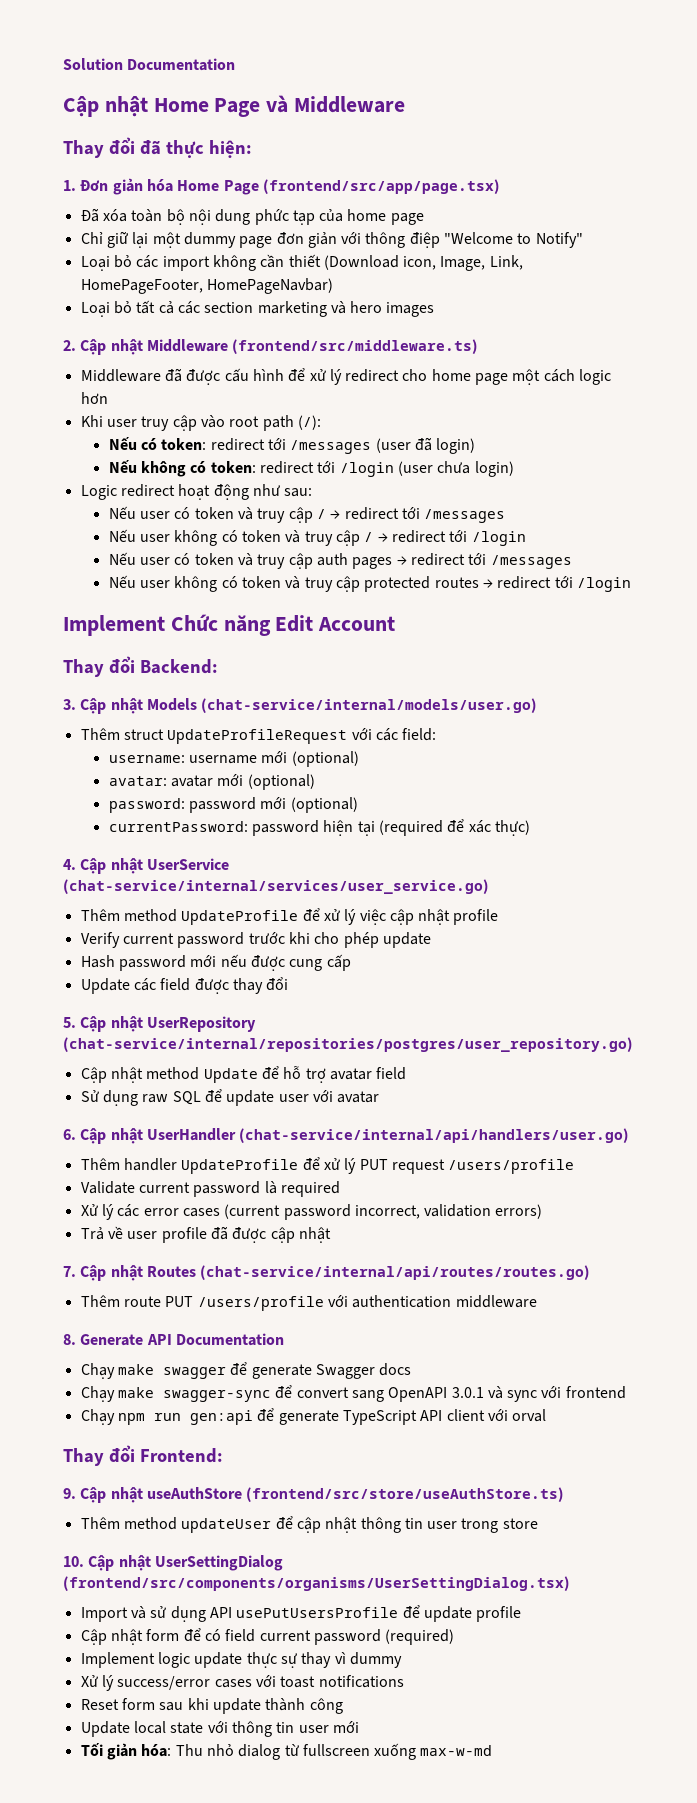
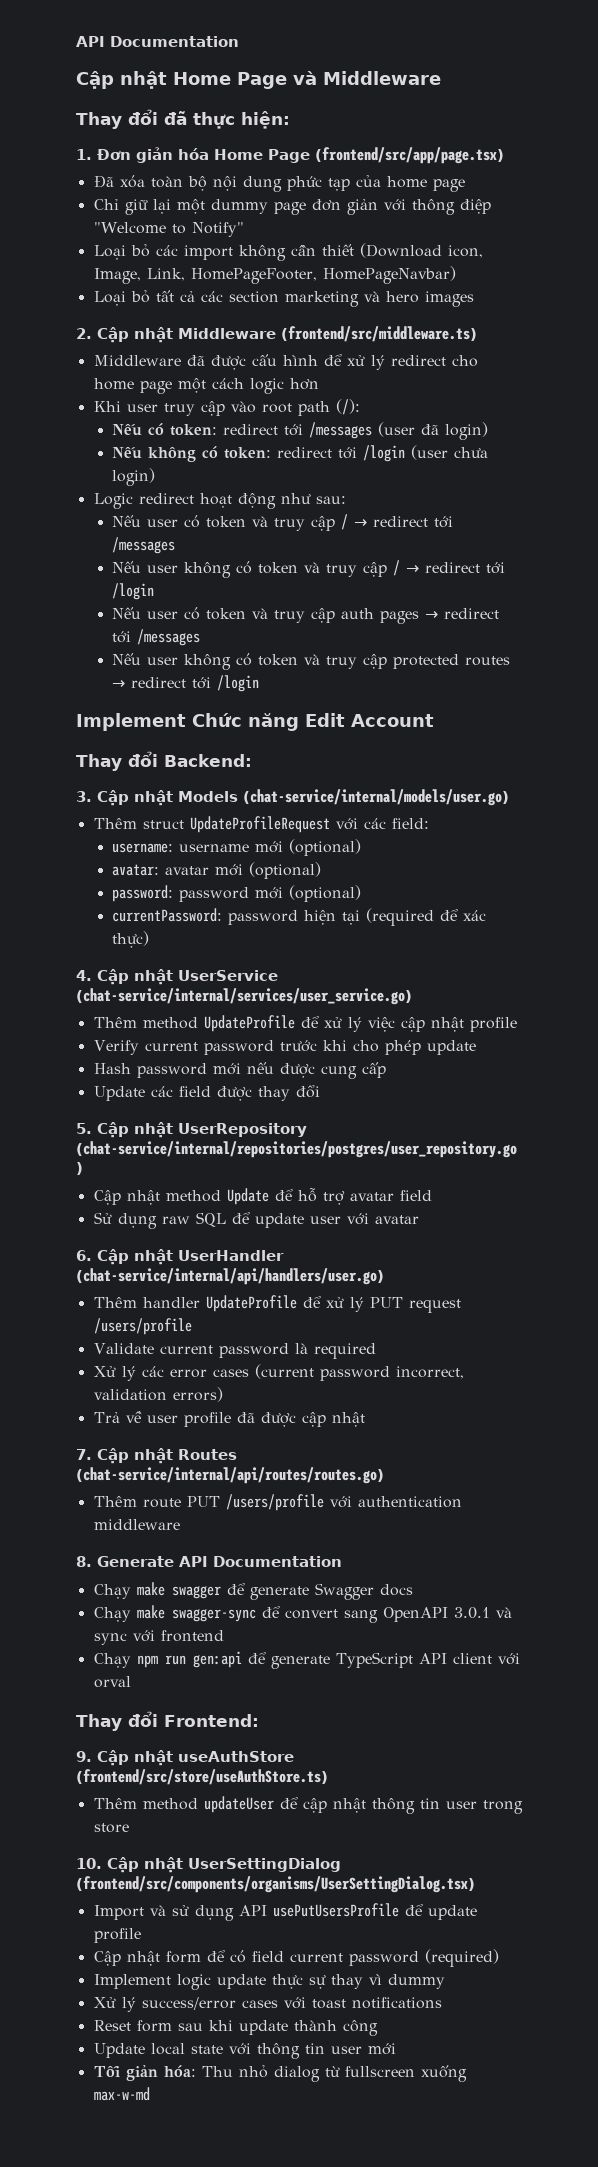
[63,58,123,70] Solution -> [76,36,105,47] API

